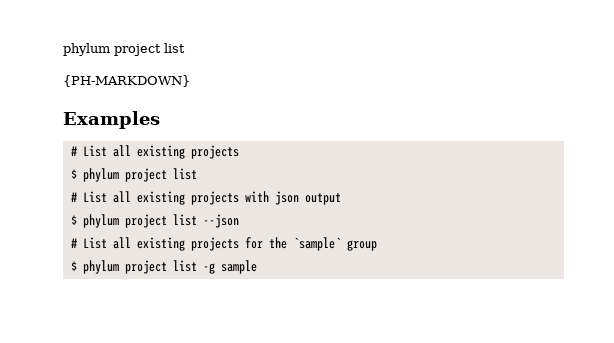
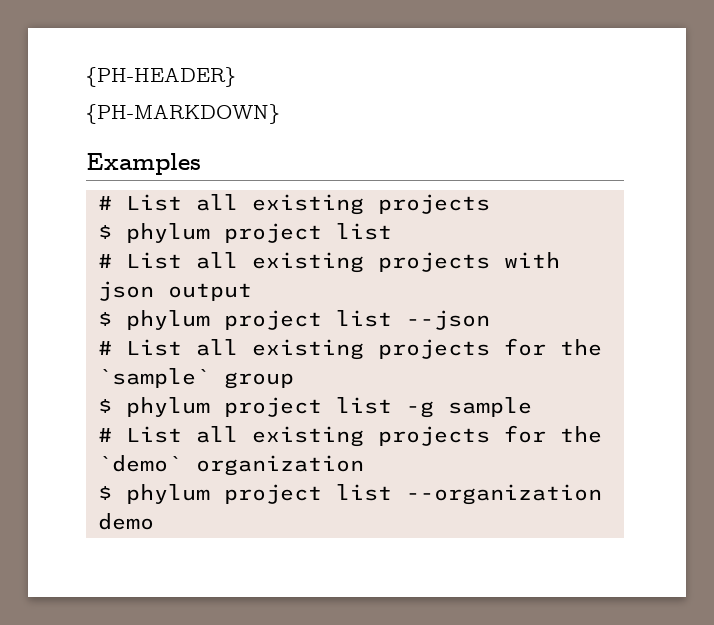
[63,43,185,56] phylum project list -> [86,67,236,87] {PH-HEADER}
(257, 267) none -> [98,425,603,447] [98,455,365,476] [98,484,603,505] [98,513,155,530] // # List all existing projects for the `demo` organization // $ phylum project list --organization demo

